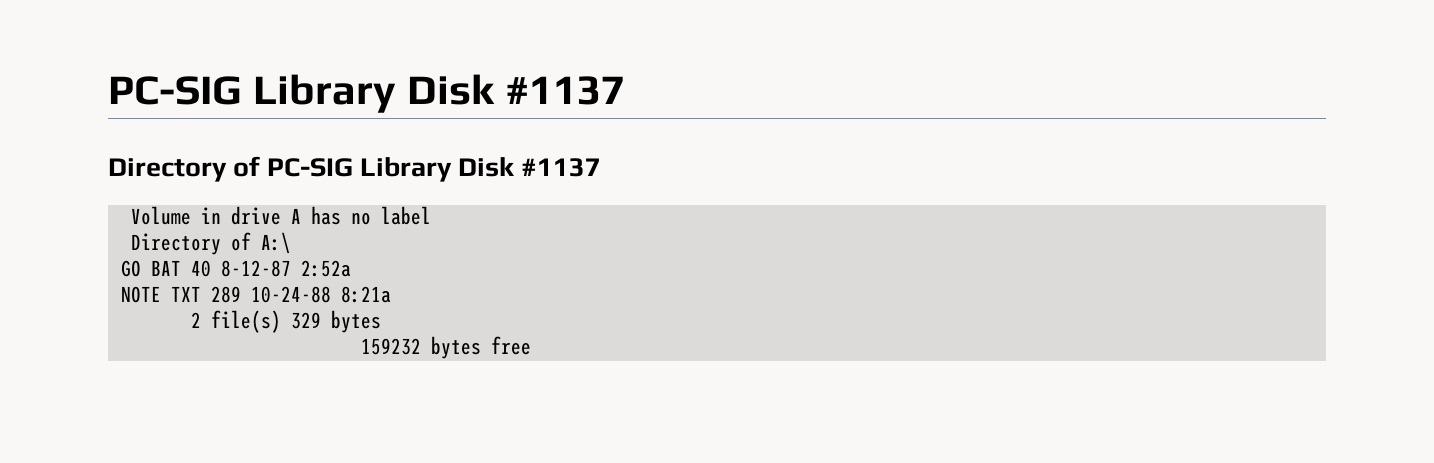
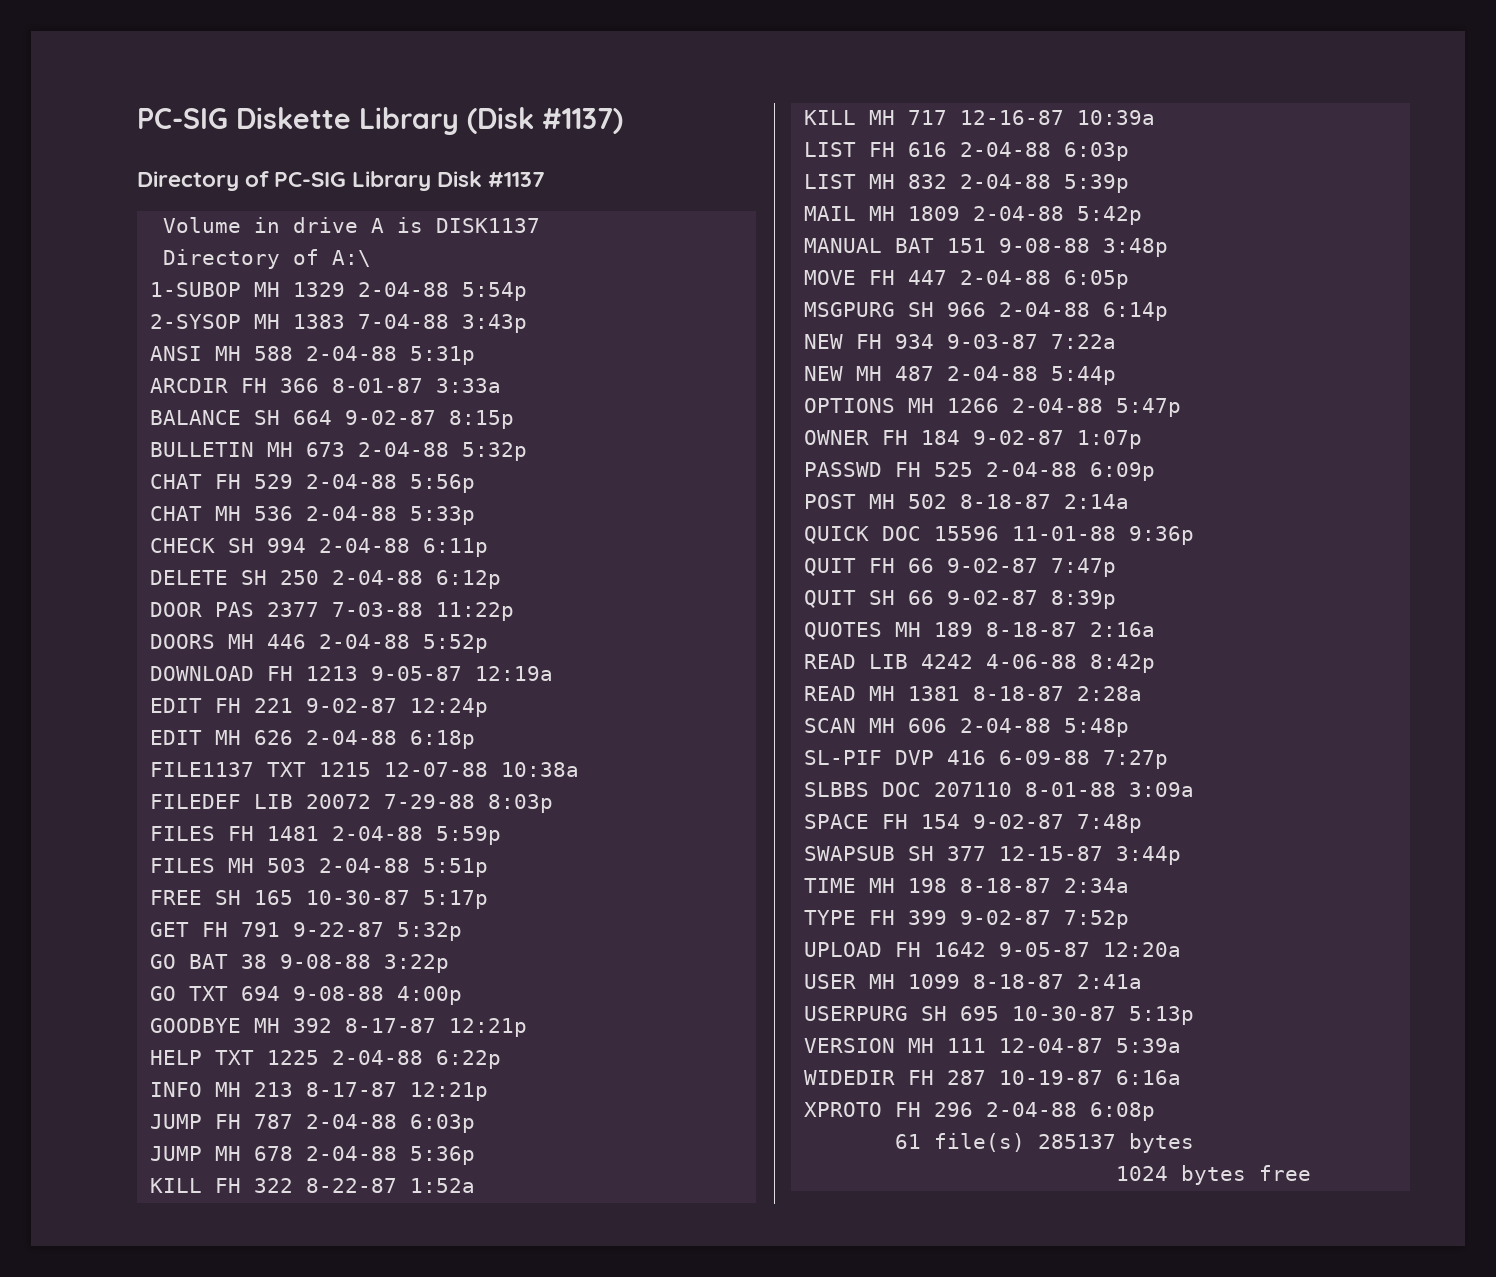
[108,74,626,113] PC-SIG Library Disk #1137 -> [137,107,623,135] PC-SIG Diskette Library (Disk #1137)
[310,206,431,225] has no label -> [396,217,540,233] is DISK1137
[120,260,351,277] [120,286,391,303] [190,310,321,333] GO BAT 40 8-12-87 2:52a // NOTE TXT 289 10-24-88 8:21a // 2 file(s) 329 -> [149,282,527,301] [149,314,527,333] [149,346,475,365] [149,378,501,393] [149,410,514,429] [149,442,527,461] [149,474,475,493] [149,506,475,525] [149,538,488,557] [149,570,501,589] [149,602,514,621] [149,634,488,653] [149,666,553,681] [149,698,488,717] [149,730,475,749] [149,762,579,777] [149,794,553,813] [149,826,501,845] [149,858,488,877] [149,890,488,909] [149,922,462,941] [149,954,449,973] [149,986,462,1005] [149,1018,527,1037] [149,1050,501,1069] [149,1082,488,1101] [149,1114,475,1133] [149,1146,475,1165] [149,1178,475,1193] [803,110,1155,125] [803,142,1129,161] [803,174,1129,193] [803,206,1142,225] [803,238,1168,257] [803,270,1129,289] [803,302,1168,321] [803,334,1116,349] [803,366,1116,385] [803,398,1181,417] [803,430,1142,449] [803,462,1155,481] [803,494,1129,509] [803,526,1194,545] [803,558,1116,577] [803,590,1116,609] [803,622,1155,640] [803,654,1155,673] [803,686,1142,701] [803,718,1129,737] [803,750,1168,769] [803,782,1194,797] [803,814,1142,833] [803,846,1181,865] [803,878,1129,893] [803,910,1129,929] [803,942,1181,957] [803,974,1142,989] [803,1006,1194,1025] [803,1038,1181,1053] [803,1070,1181,1085] [803,1102,1155,1121] [894,1133,1116,1152] 1-SUBOP MH 1329 2-04-88 5:54p // 2-SYSOP MH 1383 7-04-88 3:43p // ANSI MH 588 2-04-88 5:31p // ARCDIR FH 366 8-01-87 3:33a // BALANCE SH 664 9-02-87 8:15p // BULLETIN MH 673 2-04-88 5:32p // CHAT FH 529 2-04-88 5:56p // CHAT MH 536 2-04-88 5:33p // CHECK SH 994 2-04-88 6:11p // DELETE SH 250 2-04-88 6:12p // DOOR PAS 2377 7-03-88 11:22p // DOORS MH 446 2-04-88 5:52p // DOWNLOAD FH 1213 9-05-87 12:19a // EDIT FH 221 9-02-87 12:24p // EDIT MH 626 2-04-88 6:18p // FILE1137 TXT 1215 12-07-88 10:38a // FILEDEF LIB 20072 7-29-88 8:03p // FILES FH 1481 2-04-88 5:59p // FILES MH 503 2-04-88 5:51p // FREE SH 165 10-30-87 5:17p // GET FH 791 9-22-87 5:32p // GO BAT 38 9-08-88 3:22p // GO TXT 694 9-08-88 4:00p // GOODBYE MH 392 8-17-87 12:21p // HELP TXT 1225 2-04-88 6:22p // INFO MH 213 8-17-87 12:21p // JUMP FH 787 2-04-88 6:03p // JUMP MH 678 2-04-88 5:36p // KILL FH 322 8-22-87 1:52a // KILL MH 717 12-16-87 10:39a // LIST FH 616 2-04-88 6:03p // LIST MH 832 2-04-88 5:39p // MAIL MH 1809 2-04-88 5:42p // MANUAL BAT 151 9-08-88 3:48p // MOVE FH 447 2-04-88 6:05p // MSGPURG SH 966 2-04-88 6:14p // NEW FH 934 9-03-87 7:22a // NEW MH 487 2-04-88 5:44p // OPTIONS MH 1266 2-04-88 5:47p // OWNER FH 184 9-02-87 1:07p // PASSWD FH 525 2-04-88 6:09p // POST MH 502 8-18-87 2:14a // QUICK DOC 15596 11-01-88 9:36p // QUIT FH 66 9-02-87 7:47p // QUIT SH 66 9-02-87 8:39p // QUOTES MH 189 8-18-87 2:16a // READ LIB 4242 4-06-88 8:42p // READ MH 1381 8-18-87 2:28a // SCAN MH 606 2-04-88 5:48p // SL-PIF DVP 416 6-09-88 7:27p // SLBBS DOC 207110 8-01-88 3:09a // SPACE FH 154 9-02-87 7:48p // SWAPSUB SH 377 12-15-87 3:44p // TIME MH 198 8-18-87 2:34a // TYPE FH 399 9-02-87 7:52p // UPLOAD FH 1642 9-05-87 12:20a // USER MH 1099 8-18-87 2:41a // USERPURG SH 695 10-30-87 5:13p // VERSION MH 111 12-04-87 5:39a // WIDEDIR FH 287 10-19-87 6:16a // XPROTO FH 296 2-04-88 6:08p // 61 file(s) 285137
[360,338,421,355] 159232 -> [1115,1166,1168,1181] 1024

